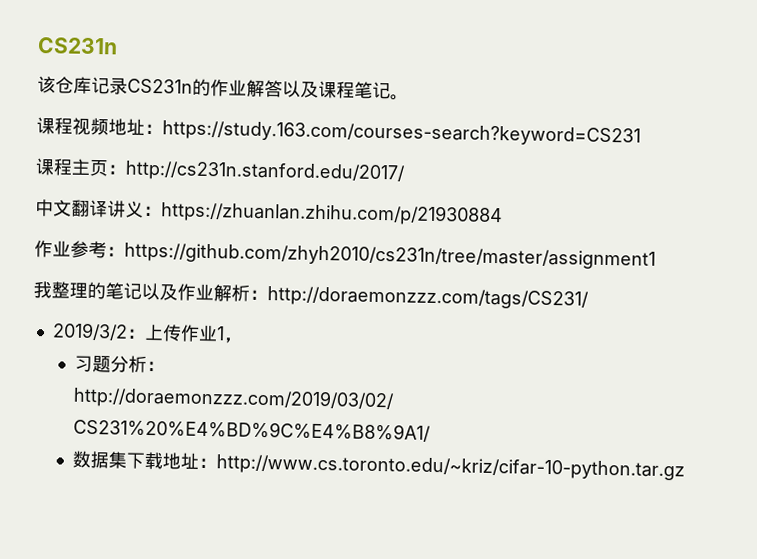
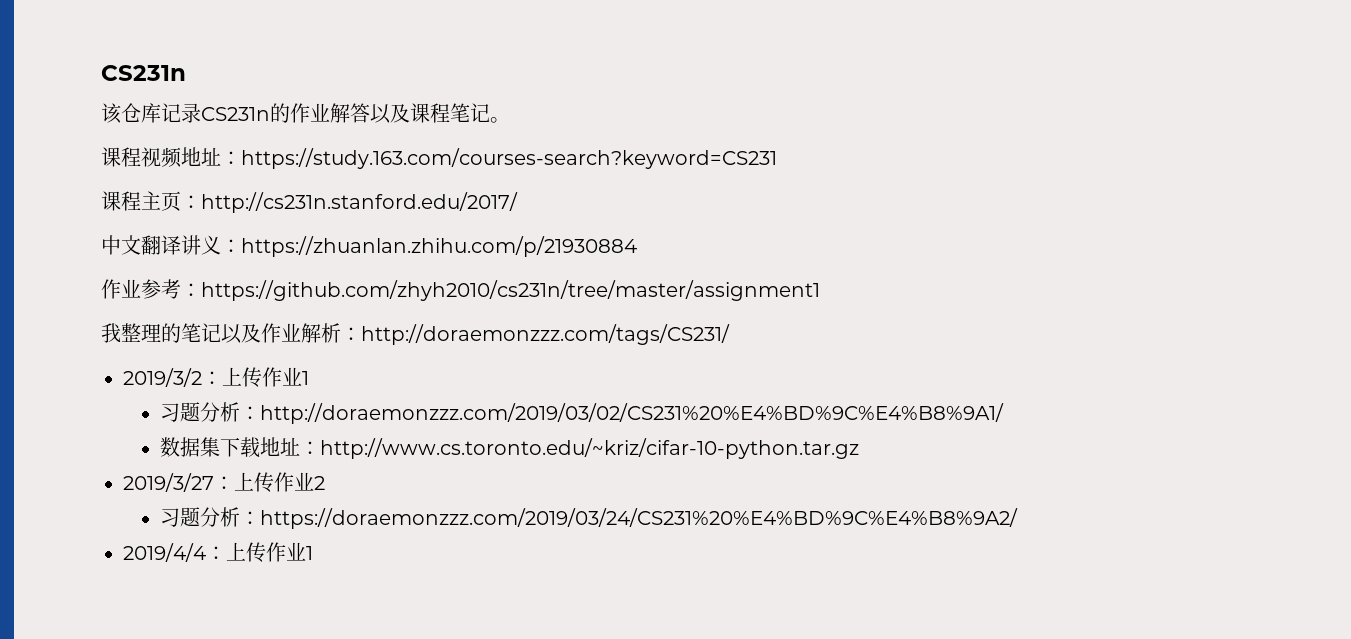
[222,337,242,344] ， -> (309, 378) none
(686, 467) none -> [123,472,325,492] [160,507,1019,529] [123,542,313,562] // 2019/3/27：上传作业2 // 习题分析：https://doraemonzzz.com/2019/03/24/CS231%20%E4%BD%9C%E4%B8%9A2/ // 2019/4/4：上传作业1

